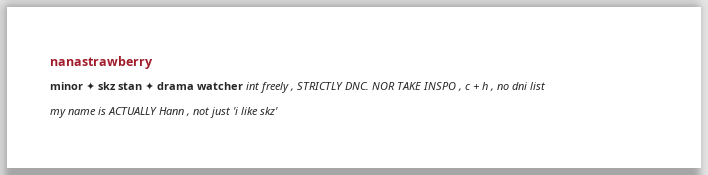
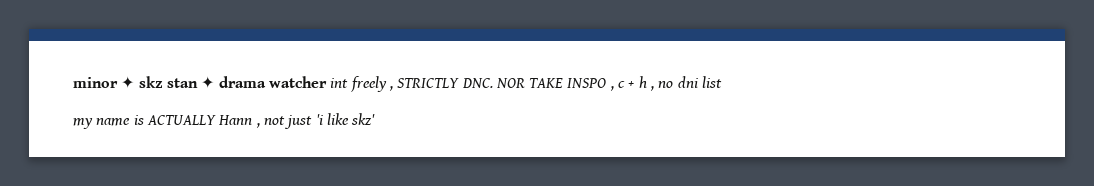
[50,56,153,69] nanastrawberry // -> (73, 82) none

